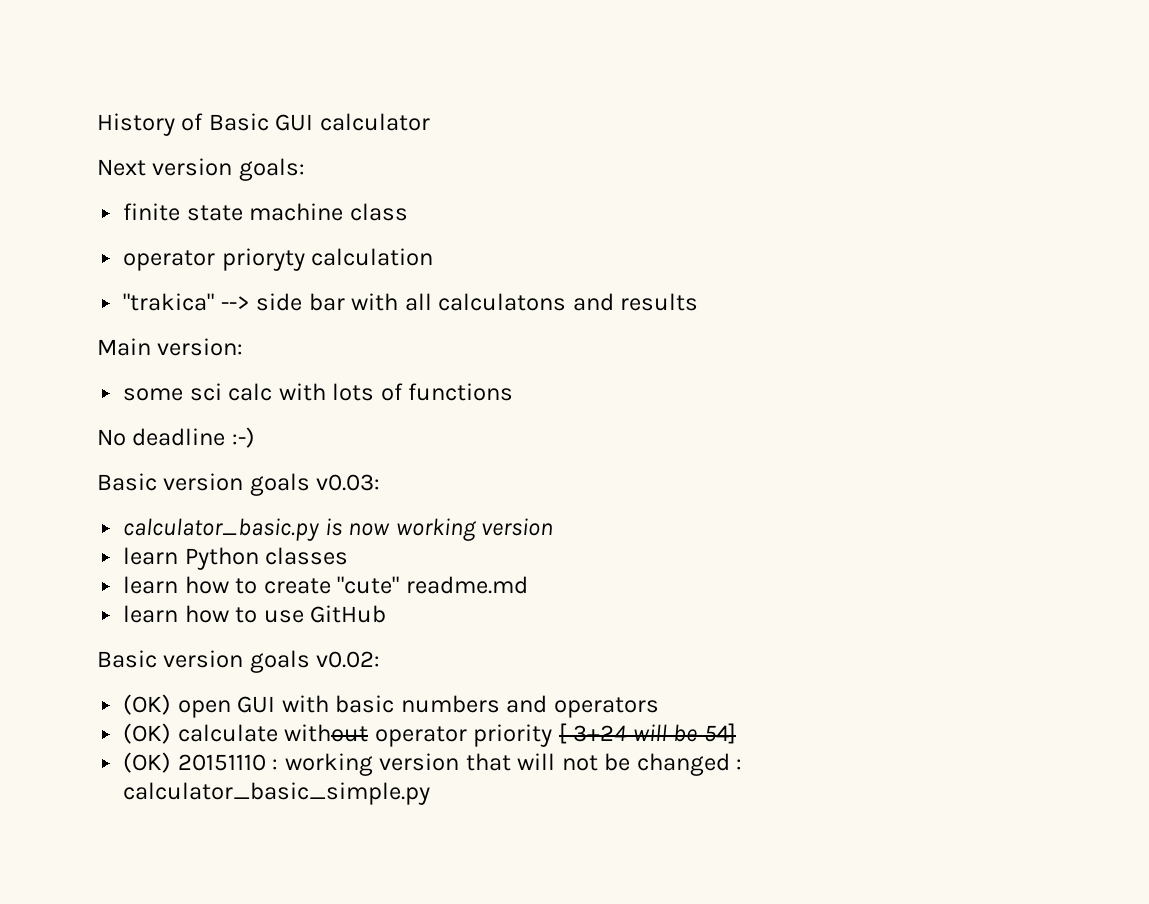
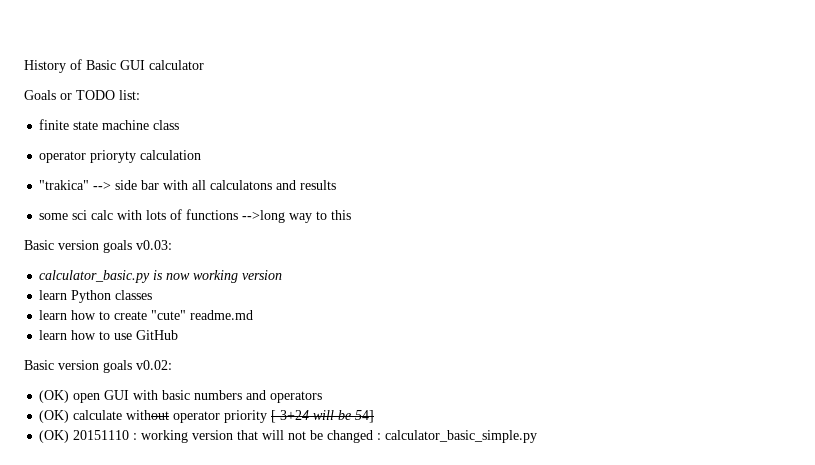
[97,158,305,181] Next version goals: -> [24,90,140,100] Goals or TODO list:
[97,338,244,356] // Main version: -> (337, 185) none
[97,427,255,448] // No deadline :-) -> [242,210,352,223] -->long way to this

